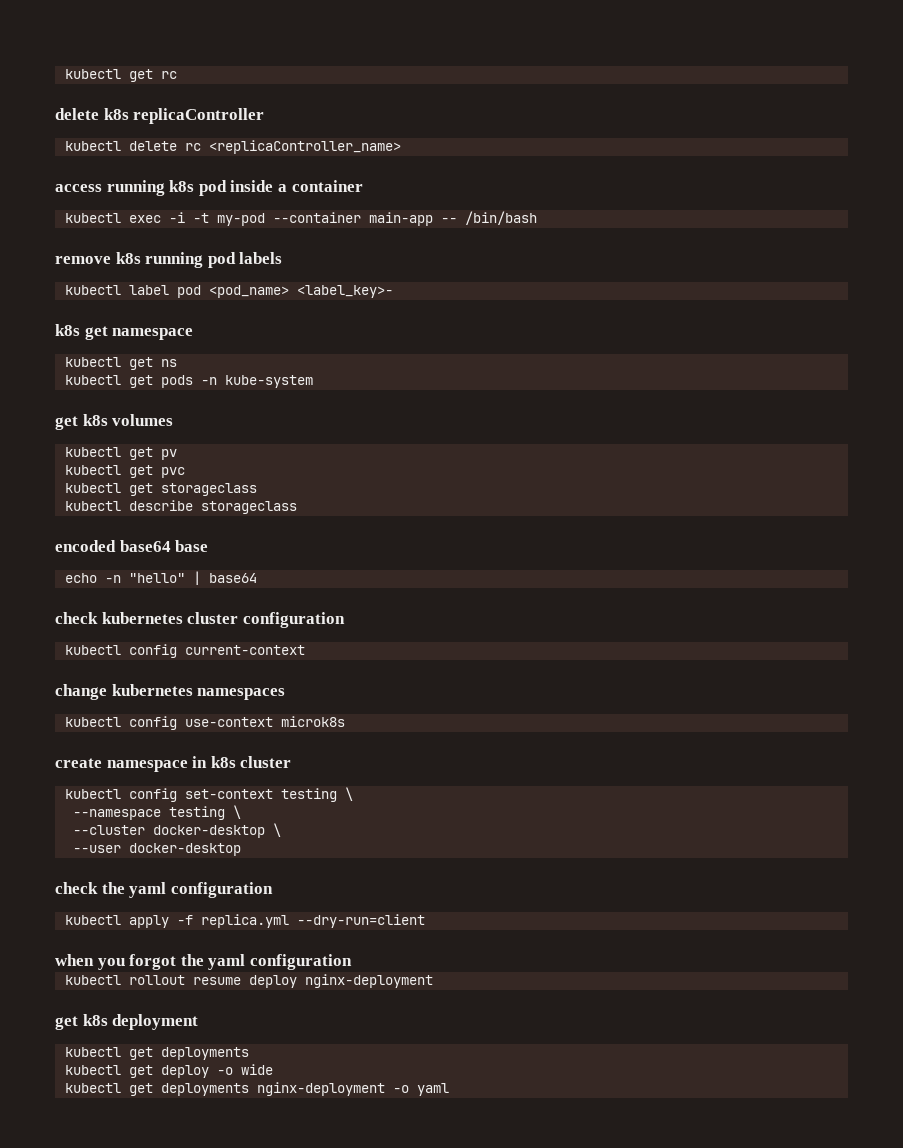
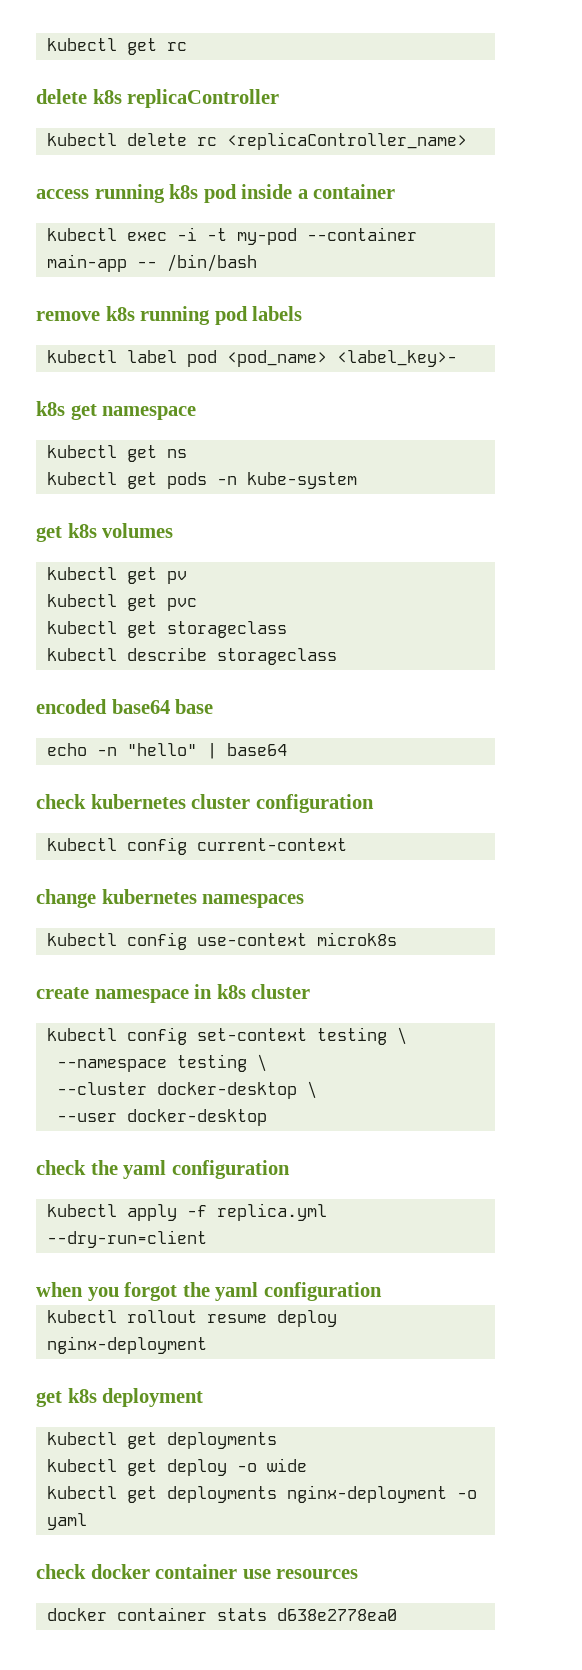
(449, 1089) none -> [36,1564,359,1579] [46,1607,397,1621] // check docker container use resources // docker container stats d638e2778ea0

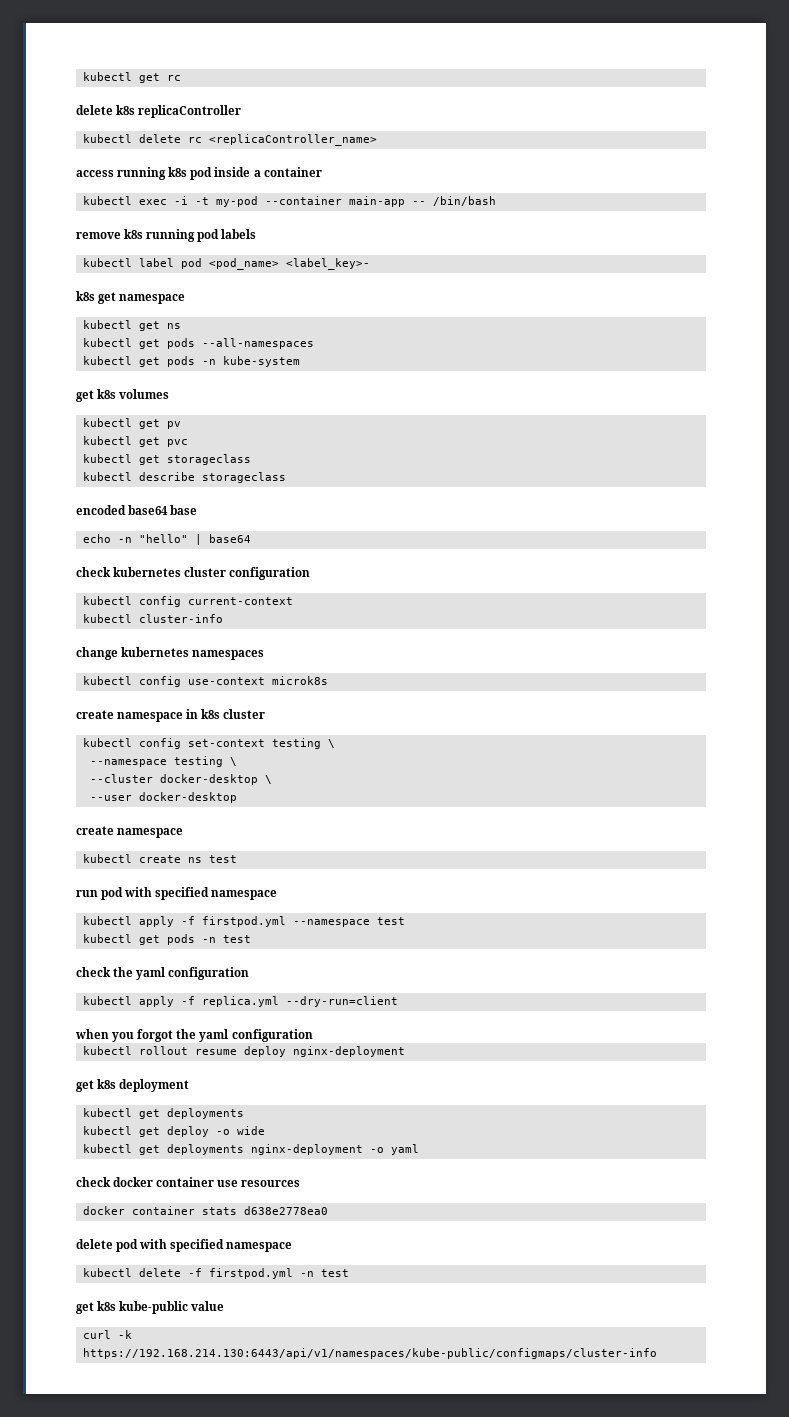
(187, 453) none -> [82,338,314,349] // kubectl get pods --all-namespaces
(347, 844) none -> [82,614,223,623] // kubectl cluster-info
(267, 1117) none -> [76,826,184,838] [82,854,237,863] [76,887,278,900] [82,916,405,927] [82,934,251,945] // create namespace // kubectl create ns test // run pod with specified namespace // kubectl apply -f firstpod.yml --namespace test // kubectl get pods -n test
(397, 1614) none -> [76,1239,293,1252] [82,1268,349,1279] [76,1301,225,1314] [82,1330,132,1339] [82,1348,657,1359] // delete pod with specified namespace // kubectl delete -f firstpod.yml -n test // get k8s kube-public value // curl -k https://192.168.214.130:6443/api/v1/namespaces/kube-public/configmaps/cluster-info

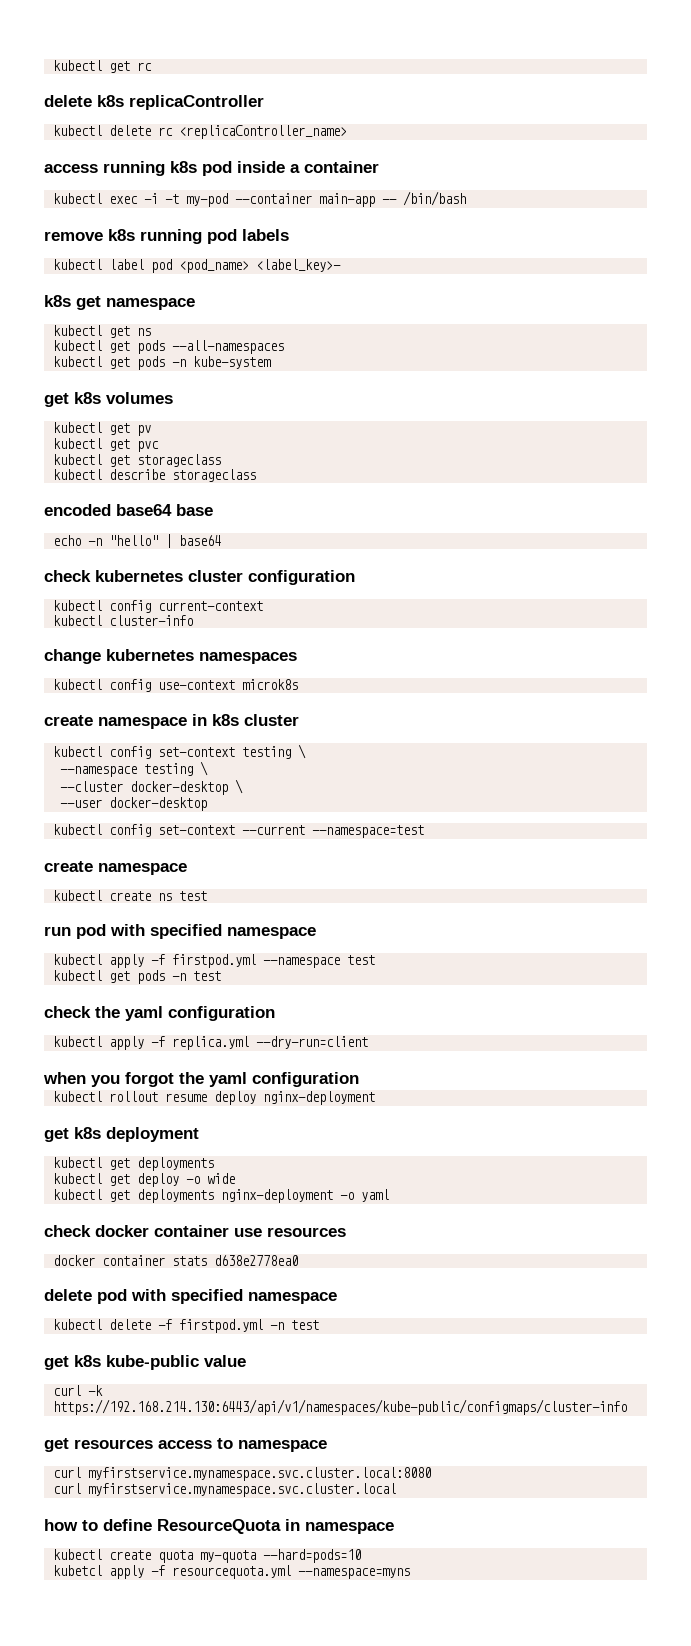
(237, 797) none -> [53,824,424,838] // kubectl config set-context --current --namespace=test
(657, 1353) none -> [44,1438,327,1452] [53,1467,431,1481] [53,1483,396,1497] [44,1519,394,1534] [53,1549,361,1563] [53,1565,410,1579] // get resources access to namespace // curl myfirstservice.mynamespace.svc.cluster.local:8080 // curl myfirstservice.mynamespace.svc.cluster.local // how to define ResourceQuota in namespace // kubectl create quota my-quota --hard=pods=10 // kubetcl apply -f resourcequota.yml --namespace=myns

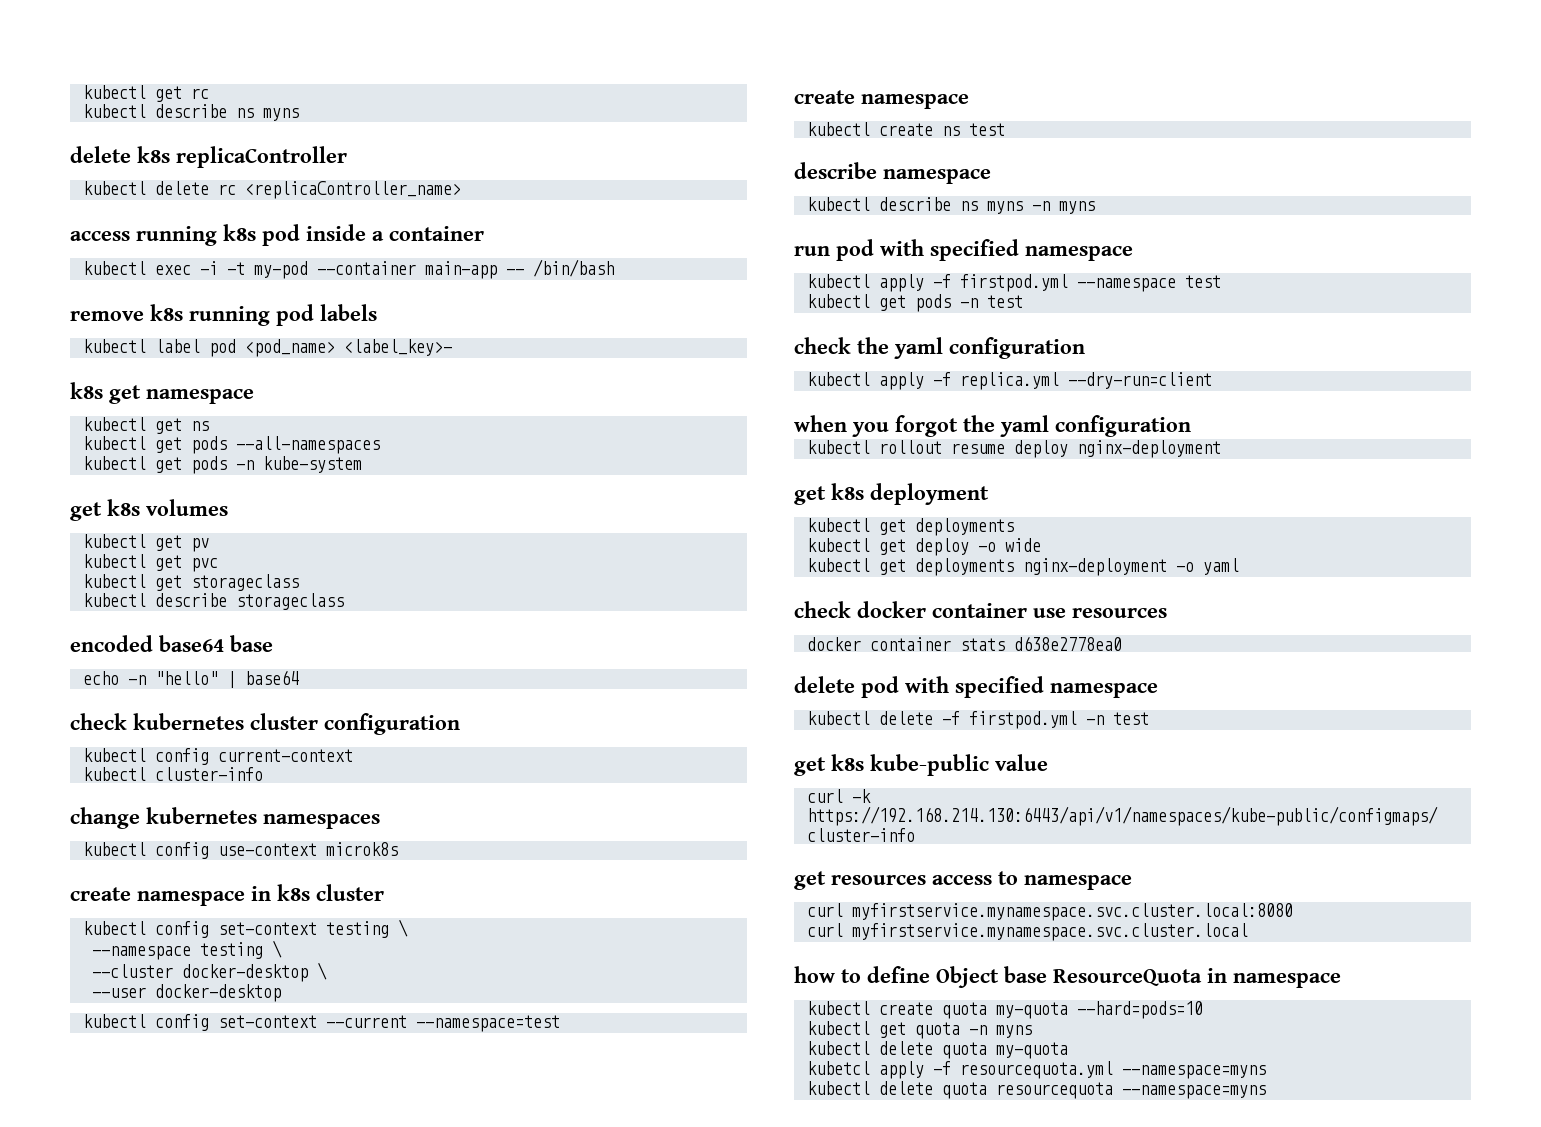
(152, 66) none -> [82,104,299,121] // kubectl describe ns myns
(207, 896) none -> [794,162,991,184] [806,197,1095,214] // describe namespace // kubectl describe ns myns -n myns
(152, 1525) none -> [936,966,1047,988] Object base
(361, 1556) none -> [806,1021,1032,1039] [806,1041,1068,1059] // kubectl get quota -n myns // kubectl delete quota my-quota
(410, 1573) none -> [806,1081,1266,1099] // kubectl delete quota resourcequota --namespace=myns

